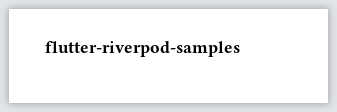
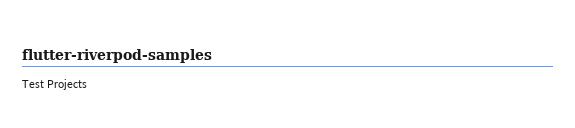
(240, 49) none -> [22,79,87,90] // Test Projects

